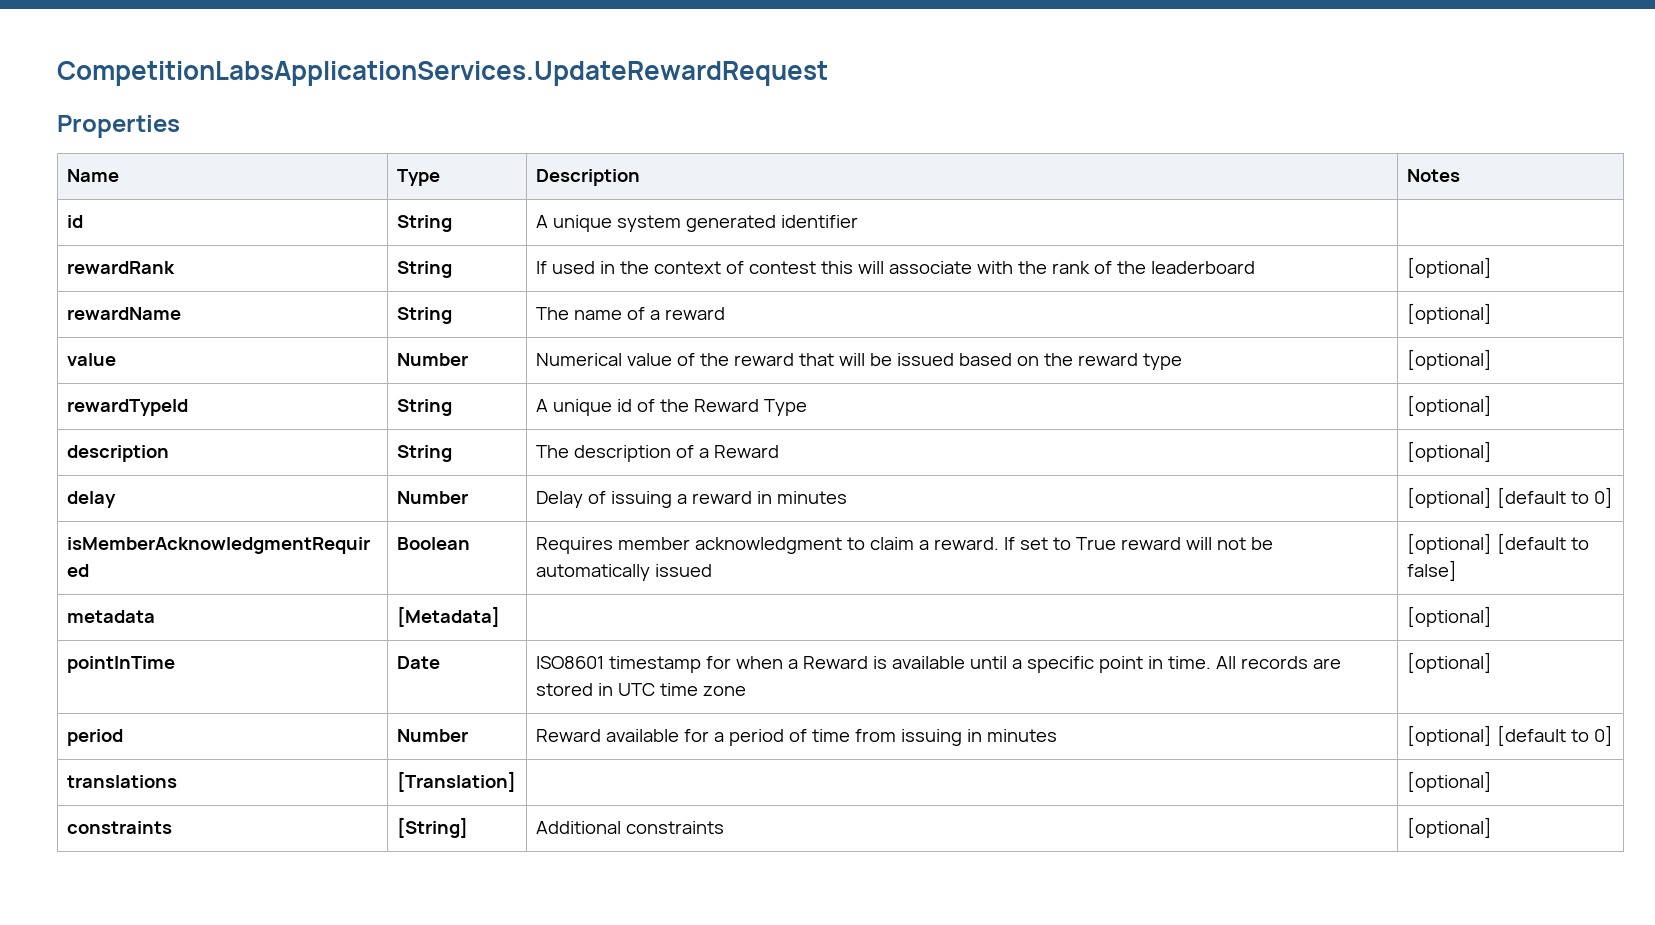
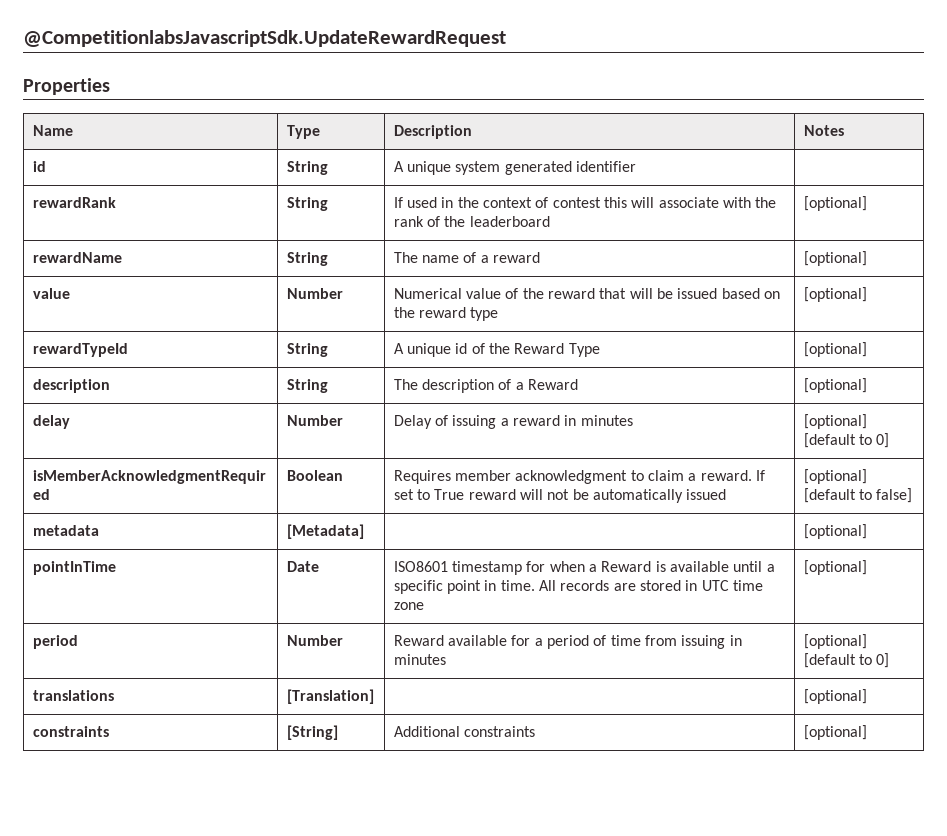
[57,61,828,86] CompetitionLabsApplicationServices.UpdateRewardRequest -> [23,30,506,47] @CompetitionlabsJavascriptSdk.UpdateRewardRequest

